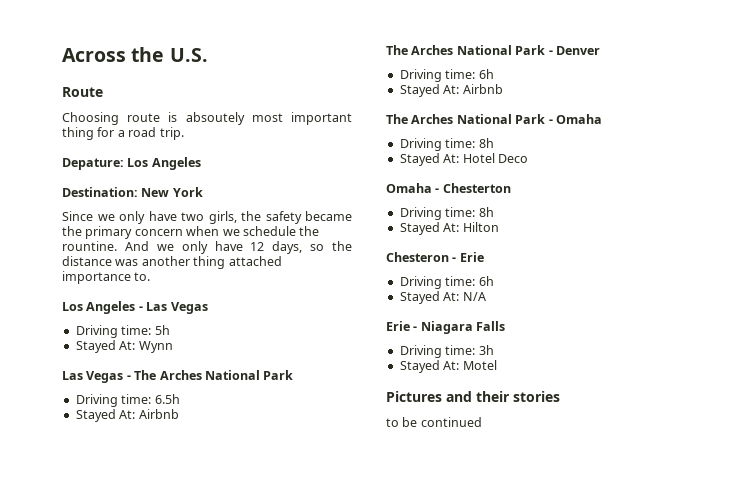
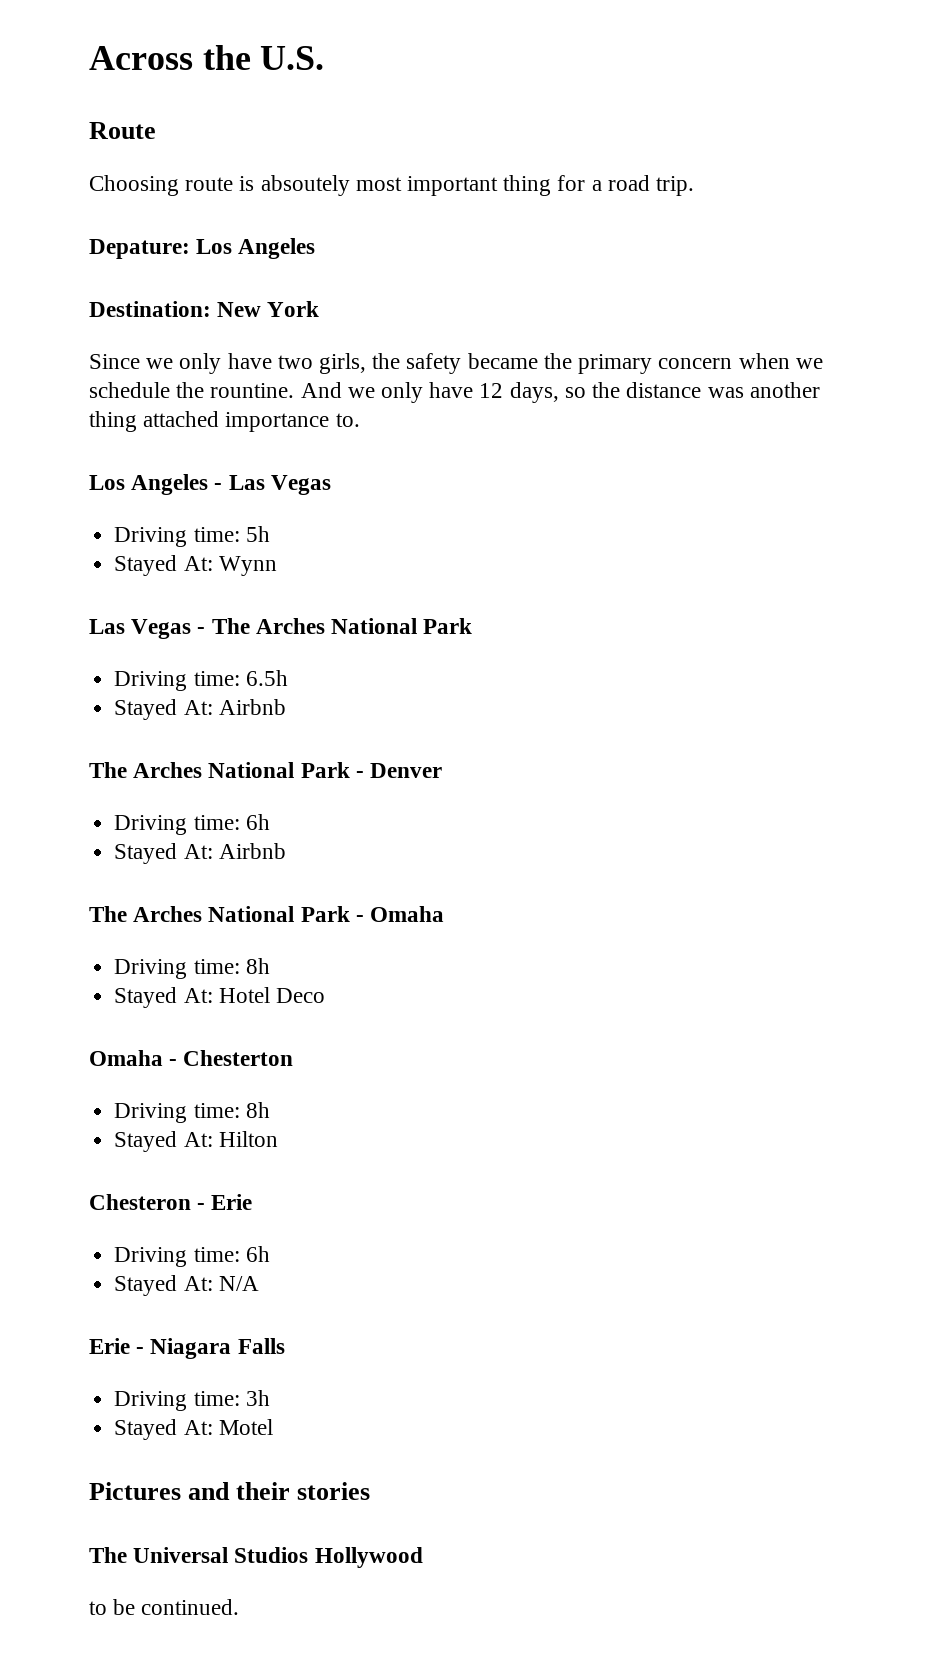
(560, 396) none -> [89,1547,423,1568] // The Universal Studios Hollywood
[420,417,482,427] continued -> [141,1599,240,1615] continued.

